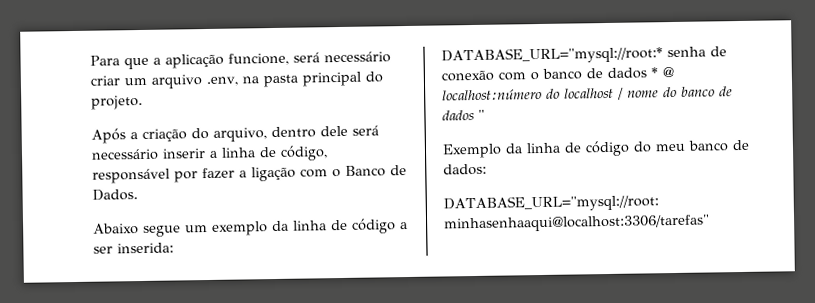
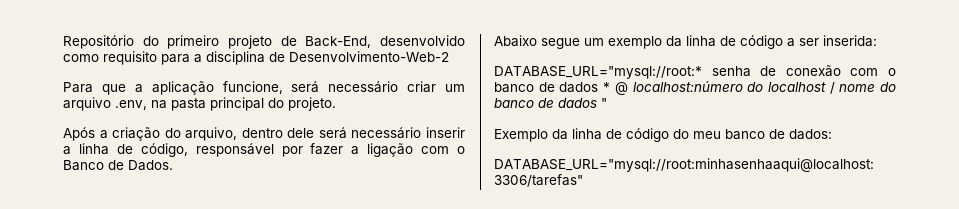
(90, 60) none -> [63,35,465,49] [63,51,449,65] Repositório do primeiro projeto de Back-End, desenvolvido como requisito para a disciplina de Desenvolvimento-Web-2 //

